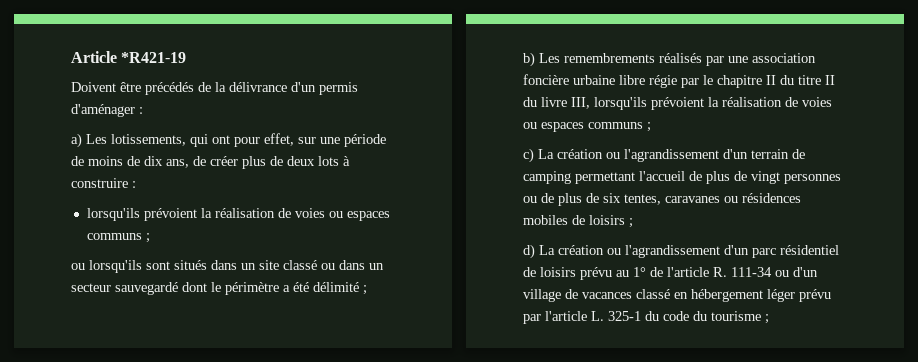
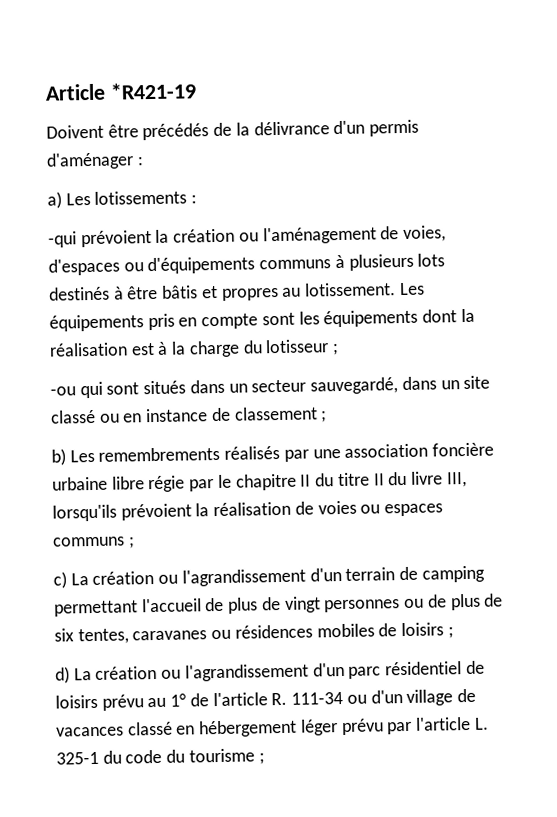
[111,133,386,147] [71,156,350,169] [71,178,136,188] [86,208,390,221] [86,233,150,243] [71,260,142,273] lotissements, qui ont pour effet, sur une période de moins de dix ans, de créer plus de deux lots à construire : // lorsqu'ils prévoient la réalisation de voies ou espaces communs ; // ou lorsqu'ils -> [94,190,198,205] [48,225,447,248] [48,253,446,276] [49,282,425,301] [49,308,475,332] [49,339,340,358] [50,381,103,399] lotissements : // -qui prévoient la création ou l'aménagement de voies, d'espaces ou d'équipements communs à plusieurs lots destinés à être bâtis et propres au lotissement. Les équipements pris en compte sont les équipements dont la réalisation est à la charge du lotisseur ; // -ou qui
[259,260,384,270] [71,282,359,295] site classé ou dans un secteur sauvegardé dont le périmètre a été délimité -> [251,375,491,395] [51,406,318,424] secteur sauvegardé, dans un site classé ou en instance de classement

